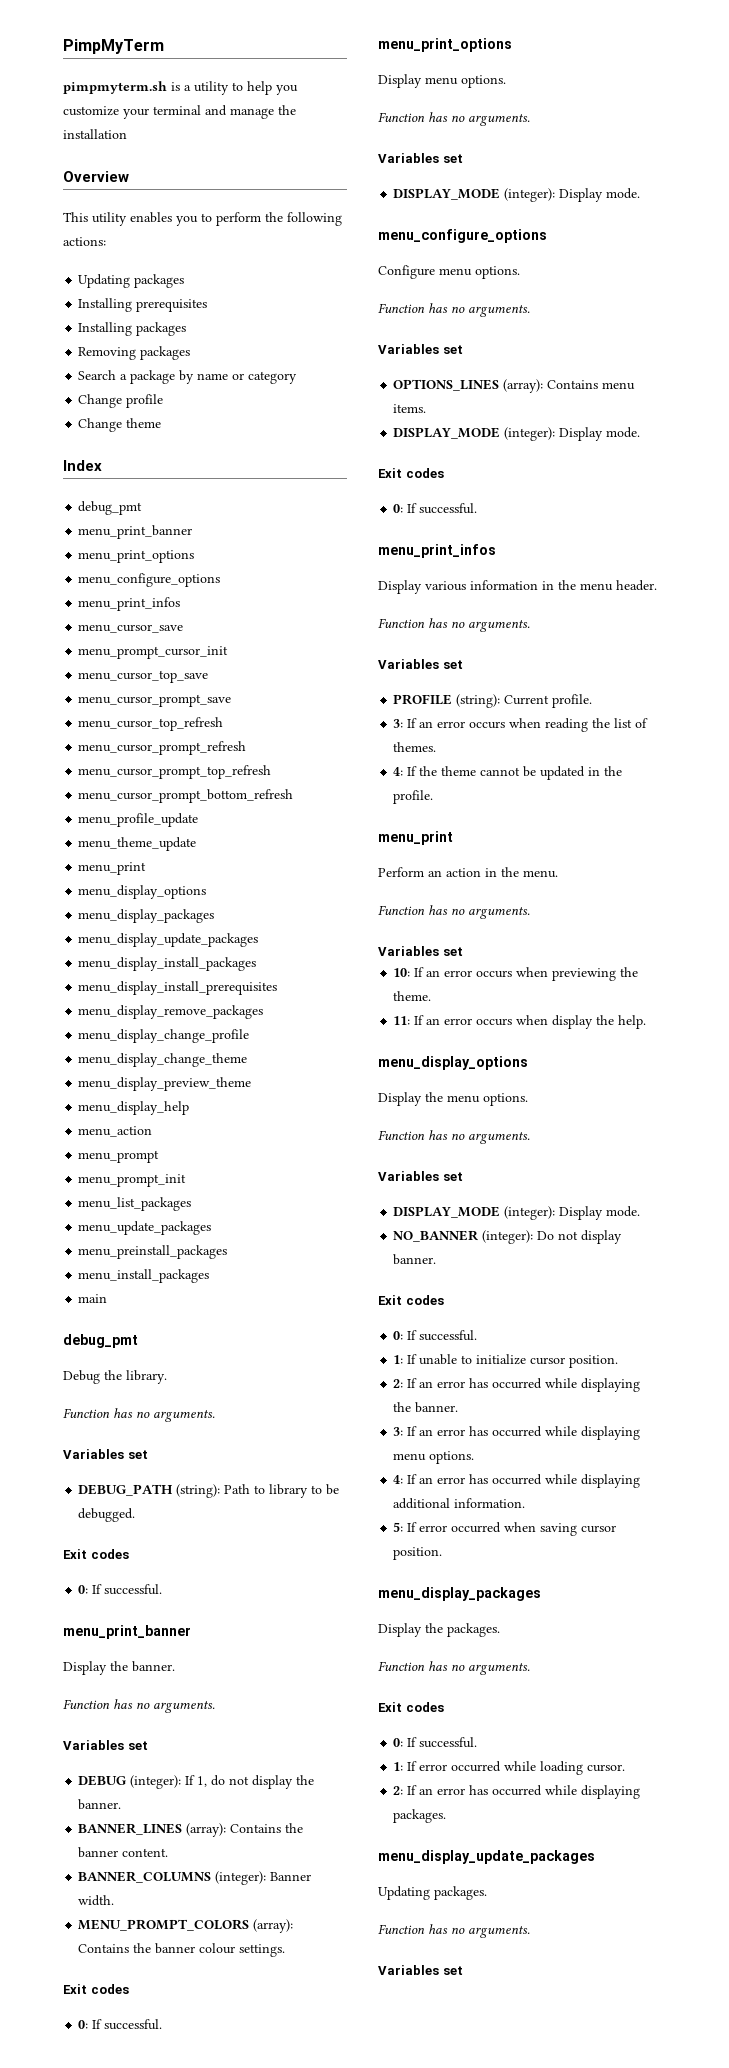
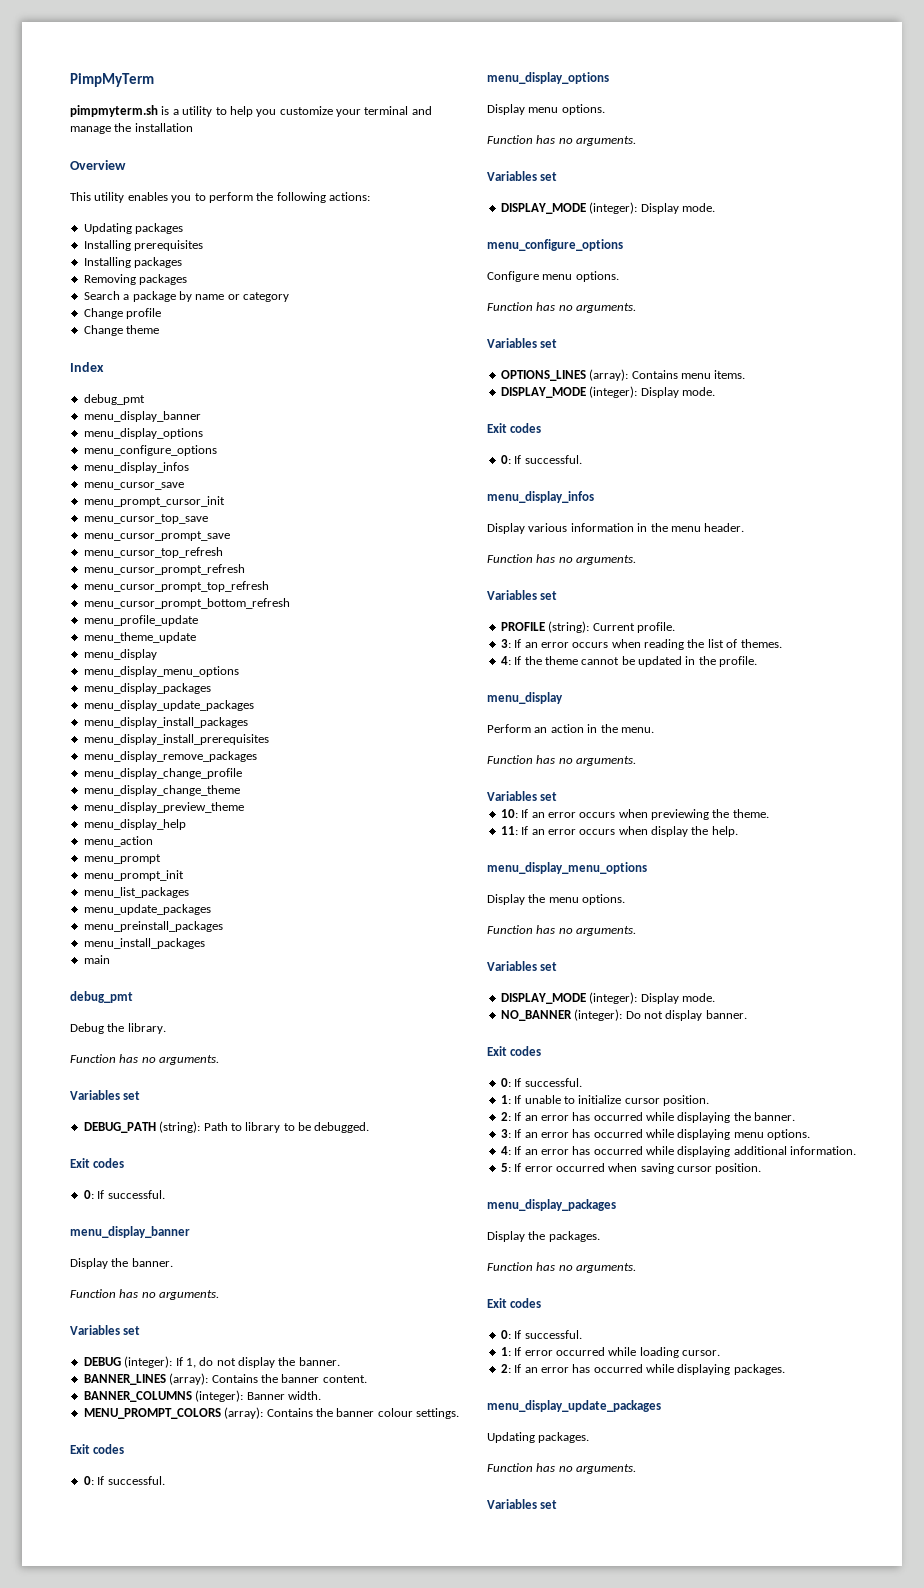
[78,525,193,539] [78,550,195,563] [78,573,221,587] [78,597,181,611] menu_print_banner // menu_print_options // menu_configure_options // menu_print_infos -> [83,411,201,422] [83,428,203,439] [83,445,217,456] [83,462,189,473] menu_display_banner // menu_display_options // menu_configure_options // menu_display_infos
[78,862,147,875] [78,885,207,899] menu_print // menu_display_options -> [83,649,157,660] [83,666,239,677] menu_display // menu_display_menu_options
[63,1625,191,1639] menu_print_banner -> [70,1226,190,1238] menu_display_banner
[378,38,512,52] menu_print_options -> [487,72,609,84] menu_display_options
[378,544,496,558] menu_print_infos -> [487,491,594,503] menu_display_infos
[378,831,453,845] menu_print -> [487,692,563,704] menu_display
[378,1056,528,1070] menu_display_options -> [487,862,647,874] menu_display_menu_options

